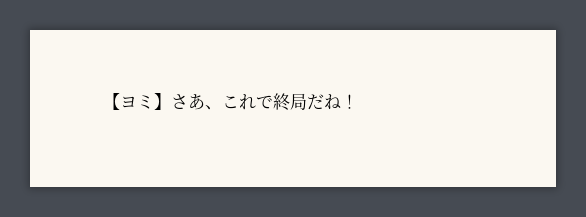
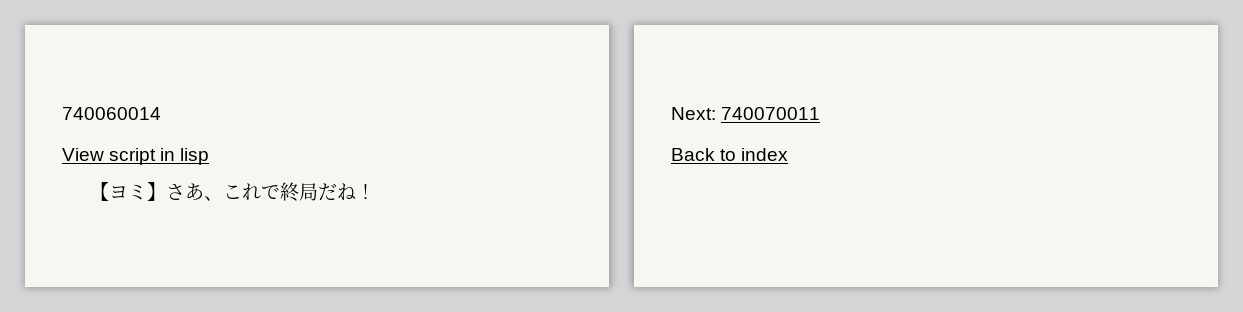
(103, 101) none -> [62,107,161,120] [62,148,210,165] 740060014 // View script in lisp //
(358, 101) none -> [671,107,821,120] [671,148,789,161] // Next: 740070011 // Back to index

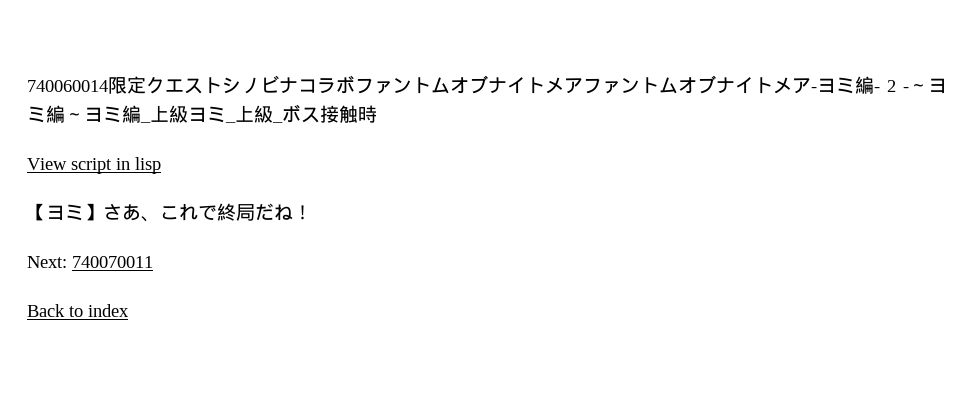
(161, 113) none -> [108,75,947,94] [27,104,377,123] 限定クエストシノビナコラボファントムオブナイトメアファントムオブナイトメア-ヨミ編- 2 -～ヨミ編～ヨミ編_上級ヨミ_上級_ボス接触時

